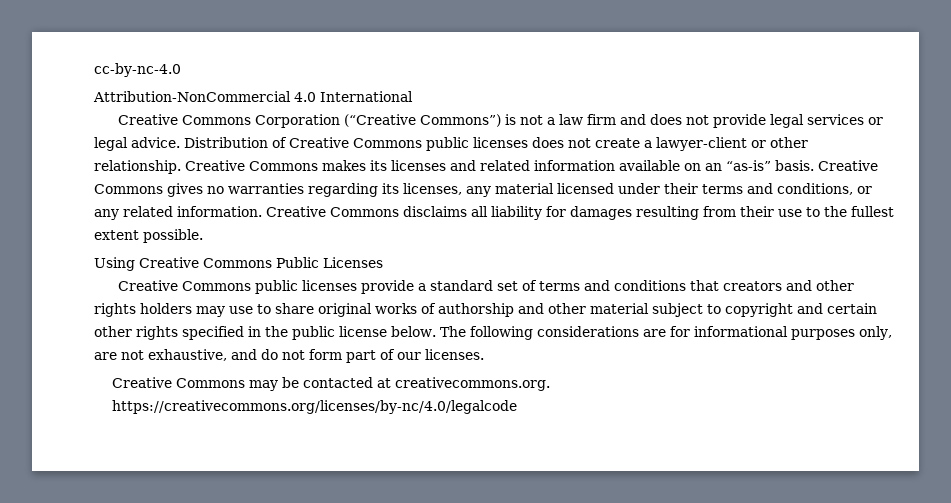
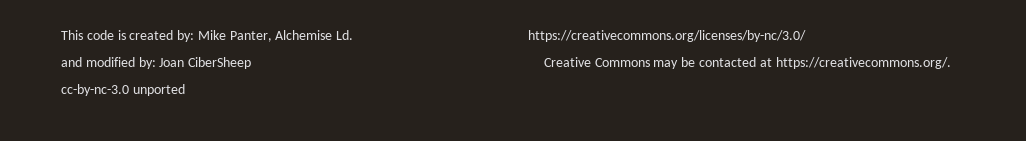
[94,63,181,77] [93,91,413,102] [118,114,884,128] [94,137,808,151] [94,160,878,174] [94,183,872,197] [94,206,894,220] [94,229,203,243] [94,257,383,271] [118,280,855,294] [94,303,877,317] [94,326,892,340] [94,349,484,363] cc-by-nc-4.0 // Attribution-NonCommercial 4.0 International // Creative Commons Corporation (“Creative Commons”) is not a law firm and does not provide legal services or legal advice. Distribution of Creative Commons public licenses does not create a lawyer-client or other relationship. Creative Commons makes its licenses and related information available on an “as-is” basis. Creative Commons gives no warranties regarding its licenses, any material licensed under their terms and conditions, or any related information. Creative Commons disclaims all liability for damages resulting from their use to the fullest extent possible. // Using Creative Commons Public Licenses // Creative Commons public licenses provide a standard set of terms and conditions that creators and other rights holders may use to share original works of authorship and other material subject to copyright and certain other rights specified in the public license below. The following considerations are for informational purposes only, are not exhaustive, and do not form part of our licenses. -> [61,30,354,42] [61,57,252,69] [61,84,185,96] [528,30,806,42] This code is created by: Mike Panter, Alchemise Ld. // and modified by: Joan CiberSheep // cc-by-nc-3.0 unported // https://creativecommons.org/licenses/by-nc/3.0/
[394,377,550,391] [111,400,517,414] creativecommons.org. https://creativecommons.org/licenses/by-nc/4.0/legalcode -> [775,57,951,69] https://creativecommons.org/.

